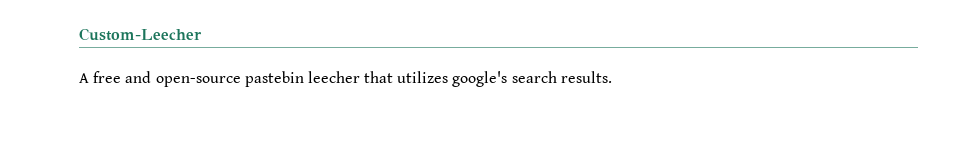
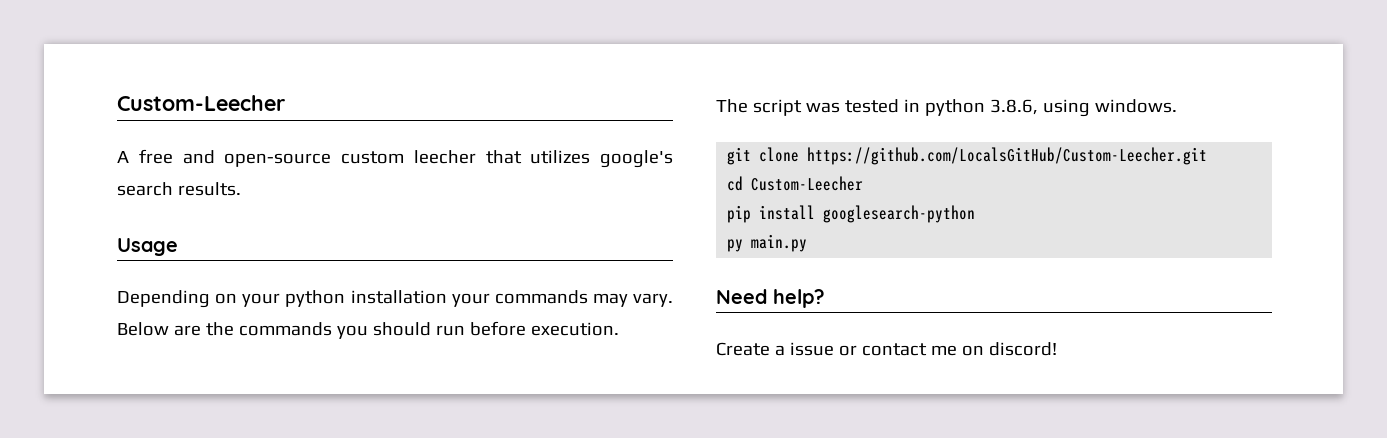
[244,71,304,87] pastebin -> [341,151,404,164] custom
(612, 77) none -> [117,238,178,256] [117,290,673,308] [117,321,619,339] [716,99,1177,117] [727,147,1208,165] [727,176,864,191] [727,205,976,223] [727,234,808,252] [716,289,825,308] [716,342,1057,356] // Usage // Depending on your python installation your commands may vary. Below are the commands you should run before execution. // The script was tested in python 3.8.6, using windows. // git clone https://github.com/LocalsGitHub/Custom-Leecher.git // cd Custom-Leecher // pip install googlesearch-python // py main.py // Need help? // Create a issue or contact me on discord!

